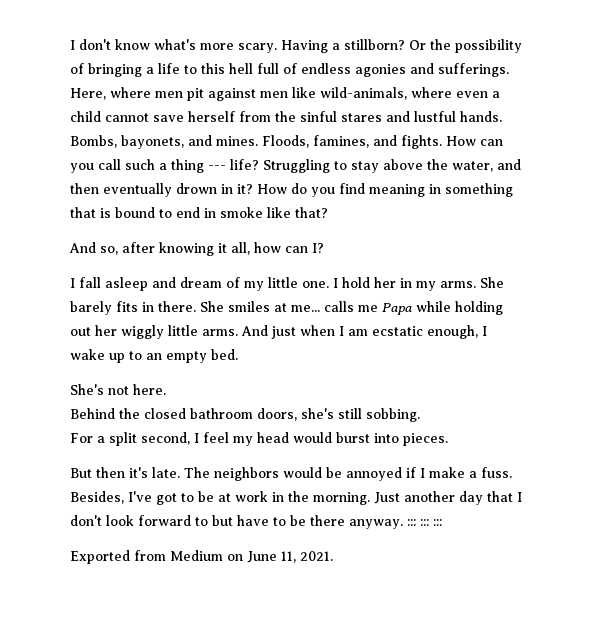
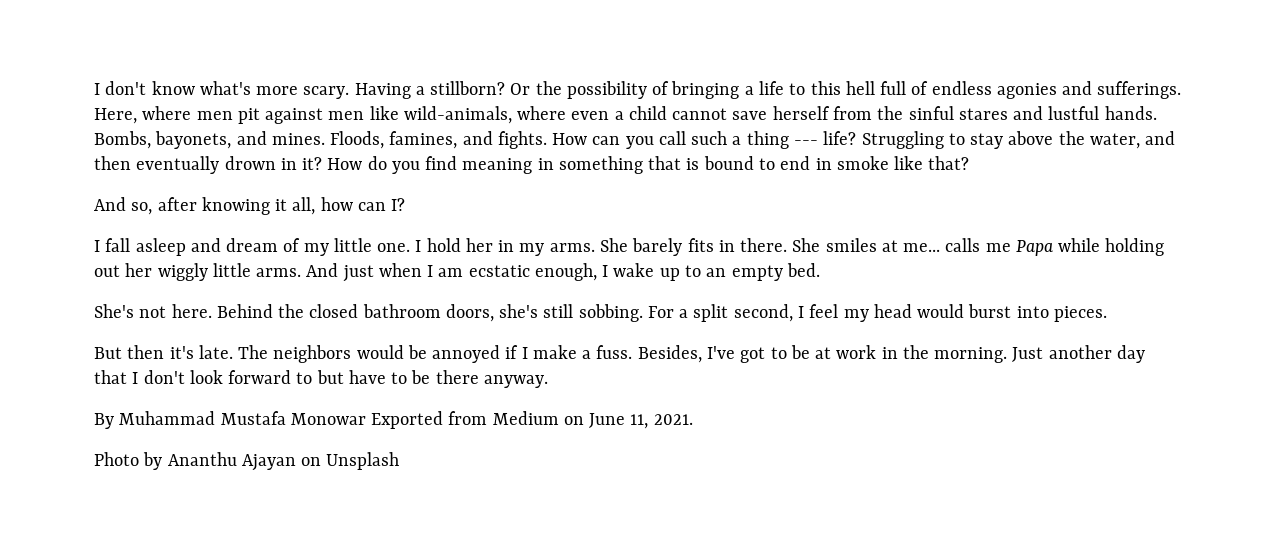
(166, 389) // -> (212, 311) none
(420, 415) // -> (643, 313) none
[407,519,442,526] ::: ::: ::: // -> [94,411,366,429] // By Muhammad Mustafa Monowar
(333, 556) none -> [94,452,400,471] // Photo by Ananthu Ajayan on Unsplash

